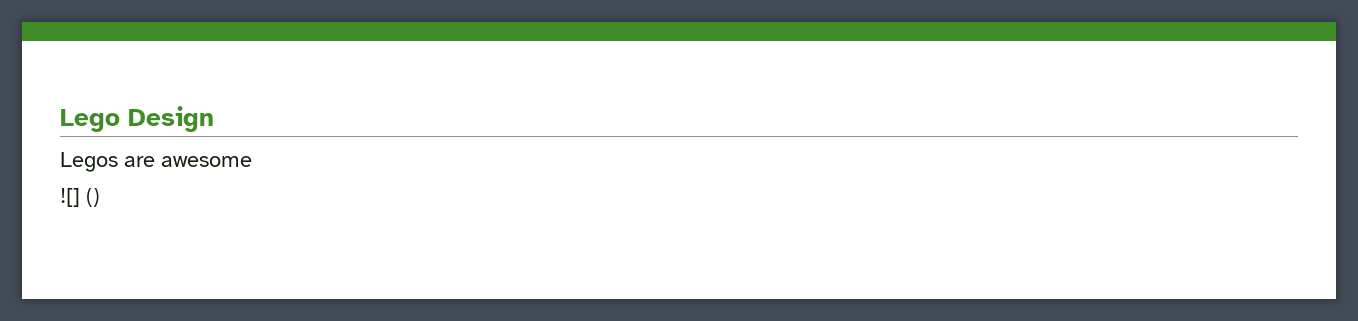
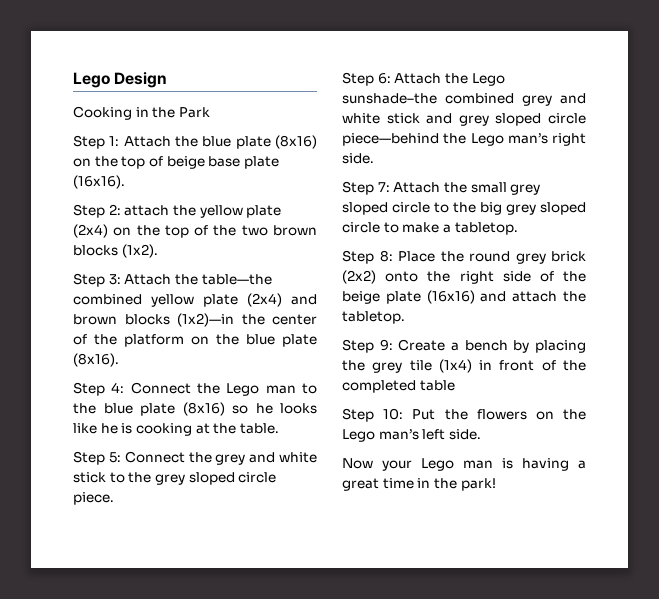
[60,152,252,172] [60,188,100,207] Legos are awesome // ![] () -> [73,106,210,120] [73,135,317,149] [73,156,279,169] [73,175,125,189] [73,204,282,218] [73,224,317,238] [73,244,158,258] [73,273,272,287] [73,293,317,307] [73,313,317,327] [73,334,317,347] [73,353,119,367] [73,382,317,396] [73,402,317,416] [73,423,279,436] [73,451,317,465] [73,472,277,485] [73,492,114,505] [342,72,505,86] [342,93,586,106] [342,113,586,126] [342,133,586,146] [342,153,374,164] [342,181,541,195] [342,202,586,215] [342,222,518,235] [342,250,586,264] [342,270,586,284] [342,290,586,304] [342,311,405,324] [342,339,586,353] [342,359,586,373] [342,380,455,393] [342,408,586,422] [342,429,481,442] [342,458,586,471] [342,478,496,491] Cooking in the Park // Step 1: Attach the blue plate (8x16) on the top of beige base plate (16x16). // Step 2: attach the yellow plate (2x4) on the top of the two brown blocks (1x2). // Step 3: Attach the table—the combined yellow plate (2x4) and brown blocks (1x2)—in the center of the platform on the blue plate (8x16). // Step 4: Connect the Lego man to the blue plate (8x16) so he looks like he is cooking at the table. // Step 5: Connect the grey and white stick to the grey sloped circle piece. // Step 6: Attach the Lego sunshade–the combined grey and white stick and grey sloped circle piece—behind the Lego man’s right side. // Step 7: Attach the small grey sloped circle to the big grey sloped circle to make a tabletop. // Step 8: Place the round grey brick (2x2) onto the right side of the beige plate (16x16) and attach the tabletop. // Step 9: Create a bench by placing the grey tile (1x4) in front of the completed table // Step 10: Put the flowers on the Lego man’s left side. // Now your Lego man is having a great time in the park!

